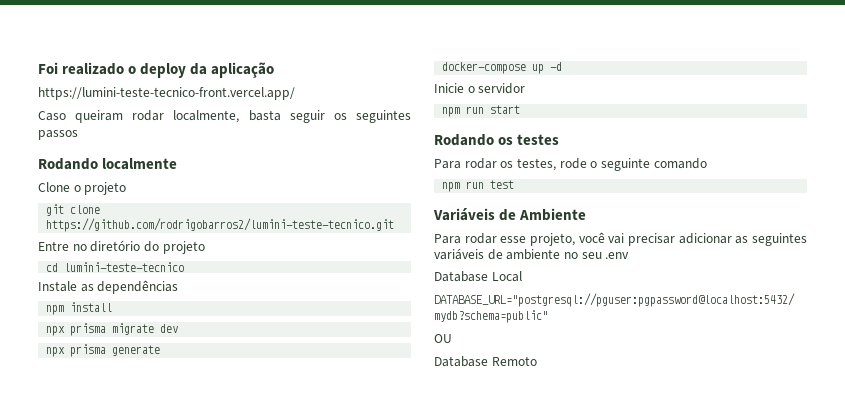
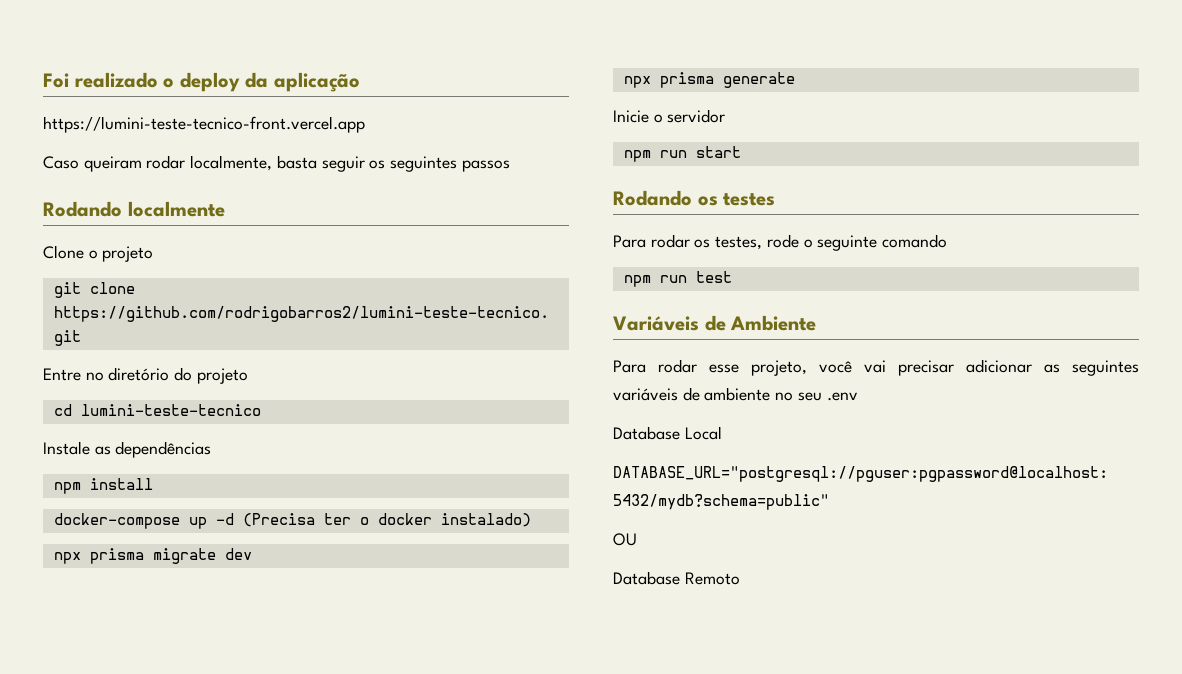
[38,87,295,100] https://lumini-teste-tecnico-front.vercel.app/ -> [43,116,365,133] https://lumini-teste-tecnico-front.vercel.app
(113, 307) none -> [53,513,531,529] // docker-compose up -d (Precisa ter o docker instalado)
[442,62,563,74] // docker-compose up -d -> (795, 80) none

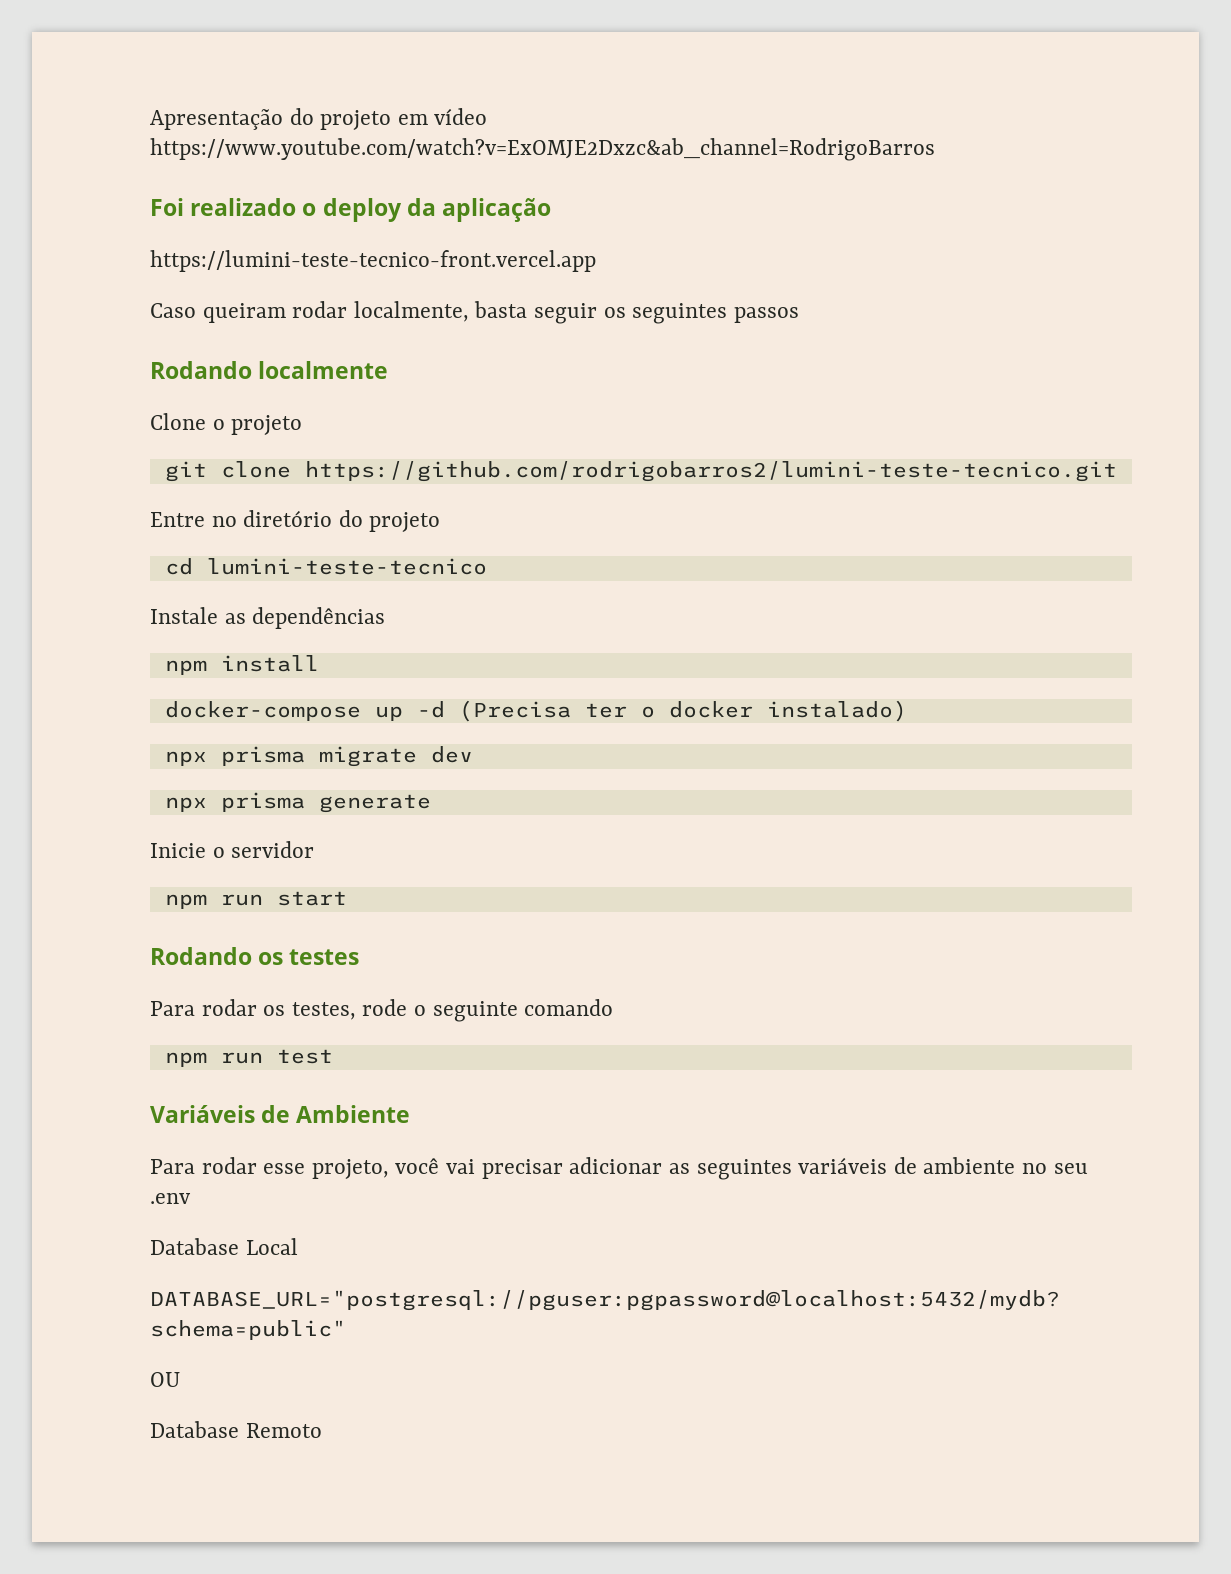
(43, 80) none -> [150,108,488,130] [150,138,935,161] Apresentação do projeto em vídeo https://www.youtube.com/watch?v=ExOMJE2Dxzc&ab_channel=RodrigoBarros //

